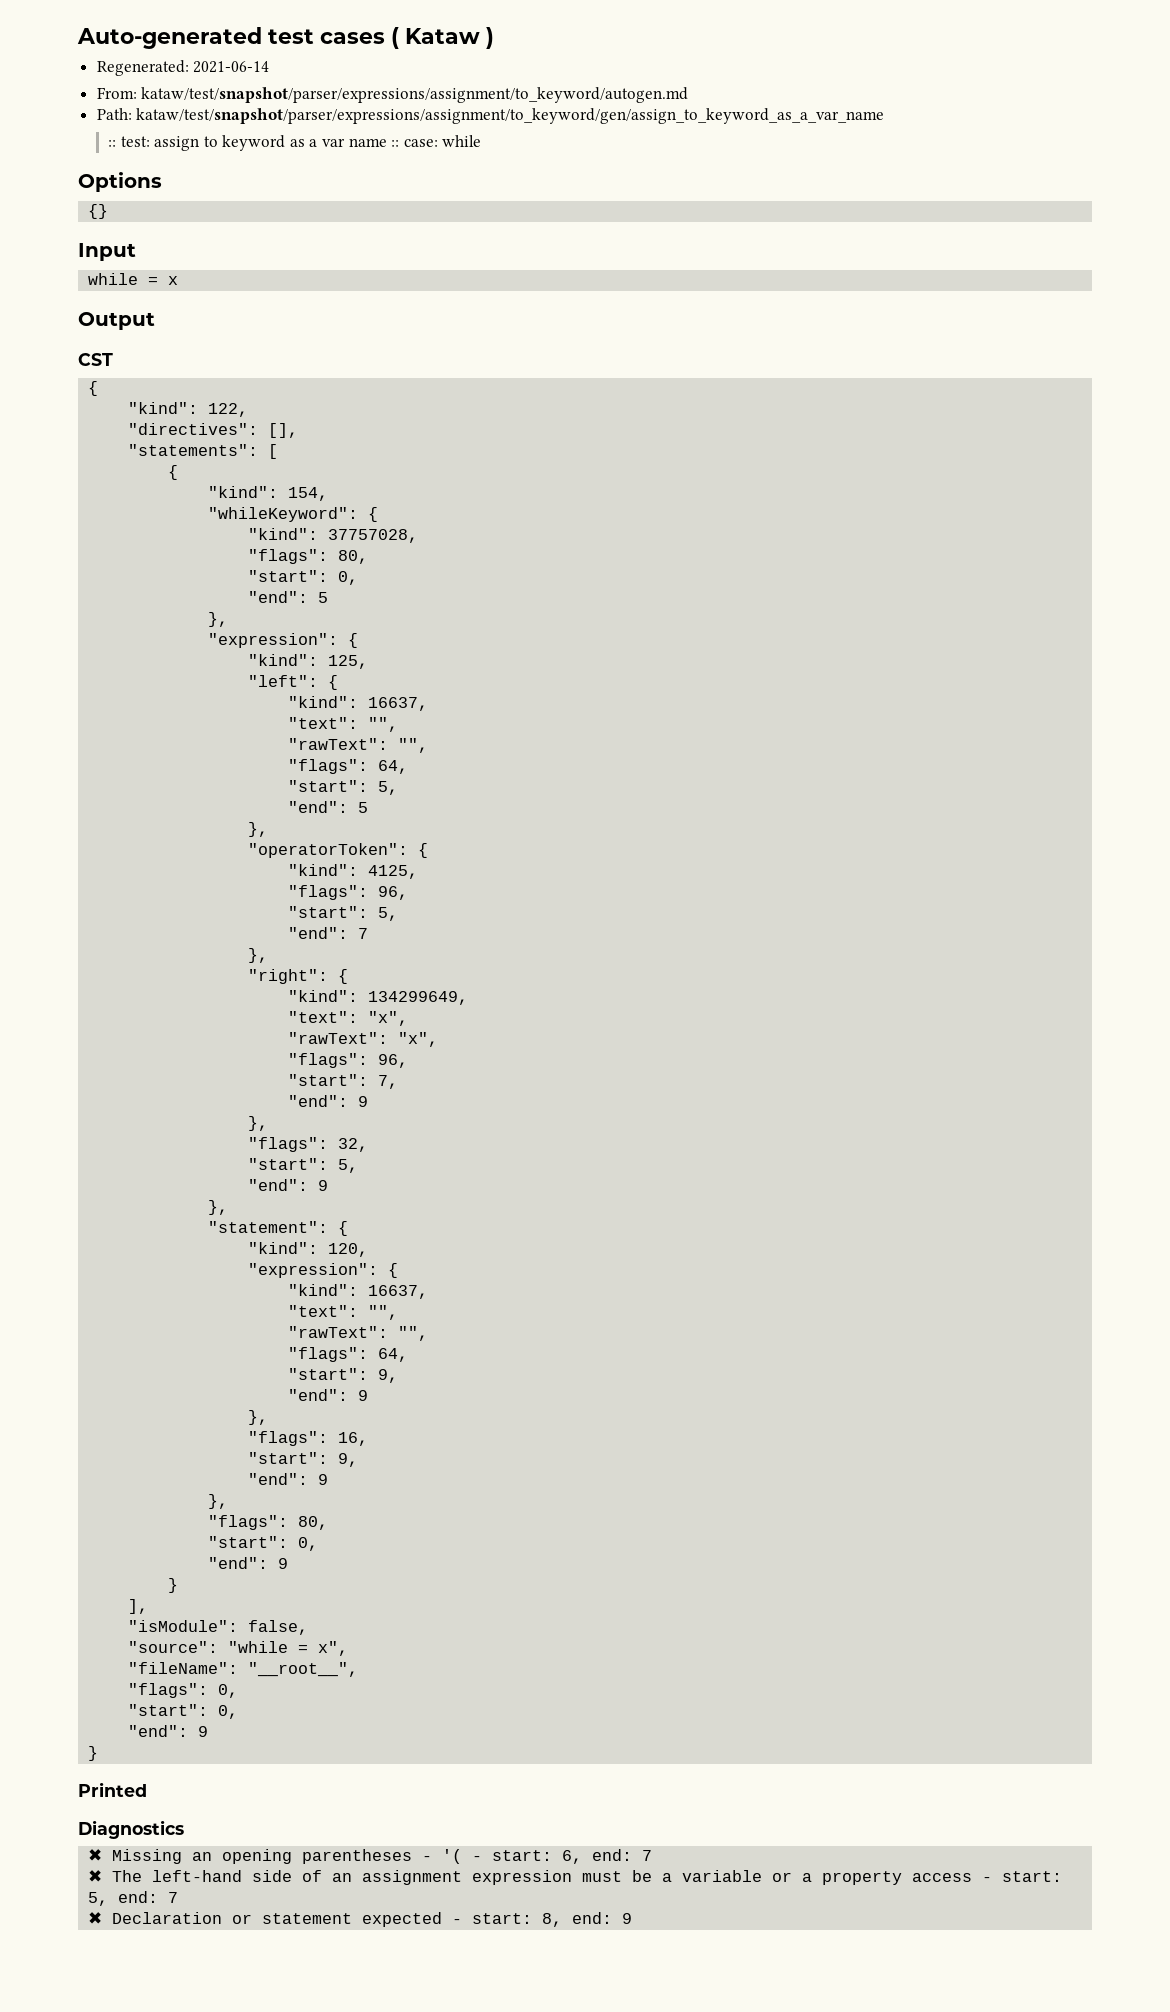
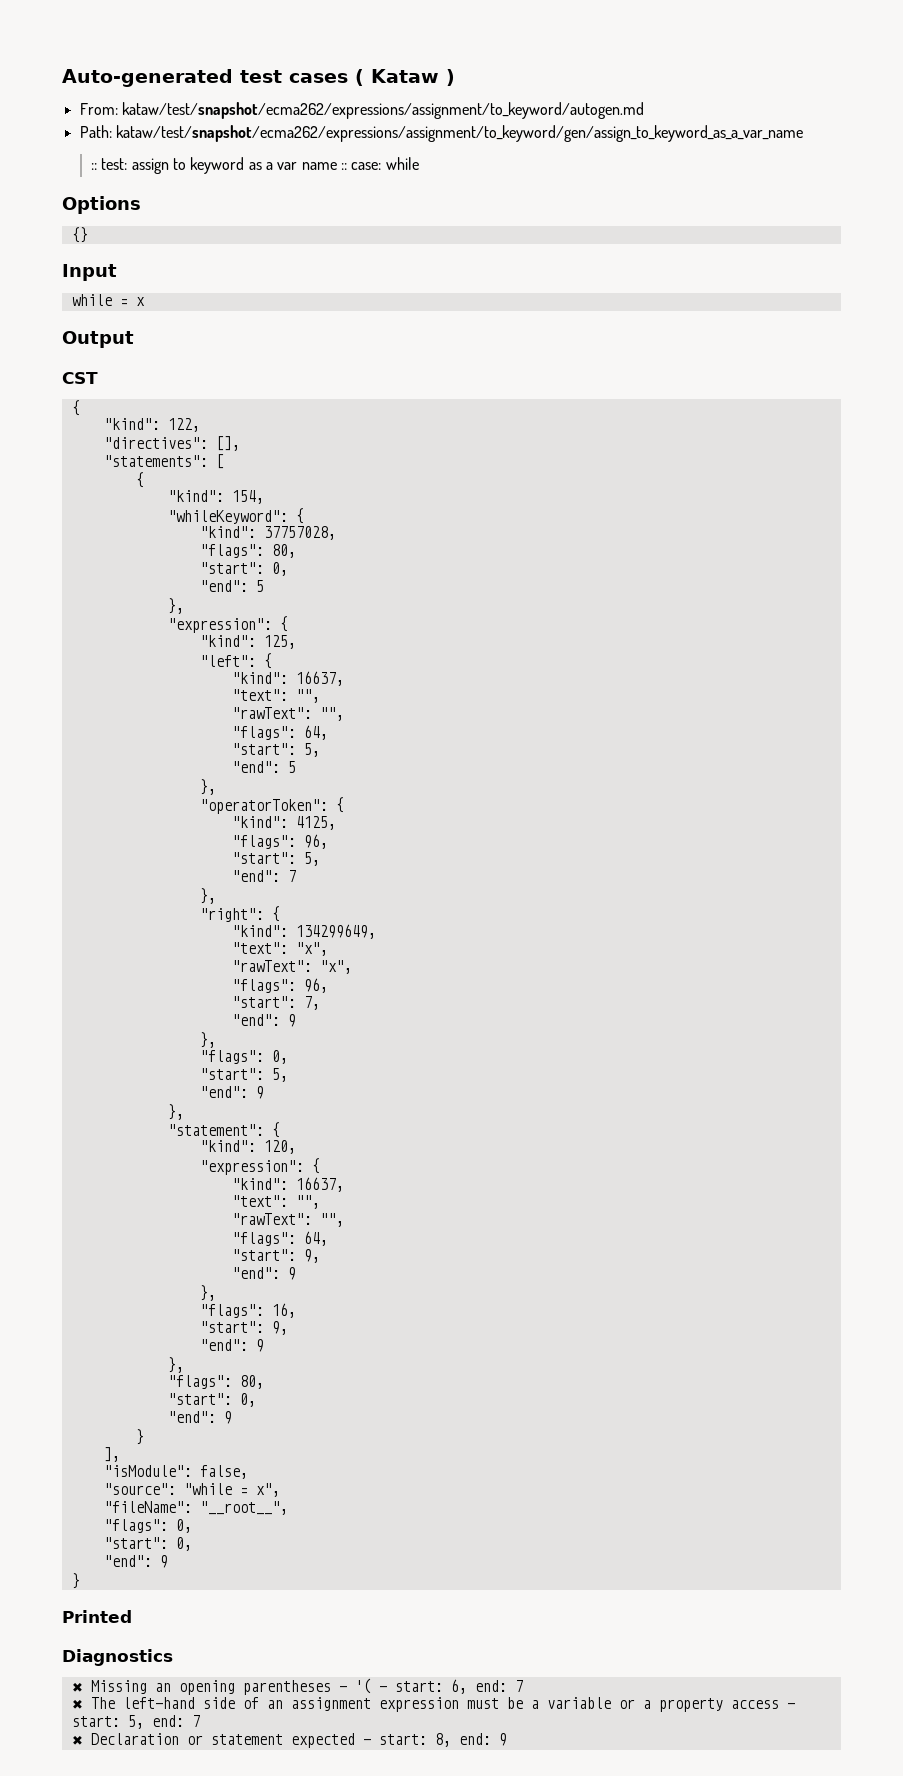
[96,60,270,76] // Regenerated: 2021-06-14 -> (455, 77) none
[141,87,689,103] kataw/test/snapshot/parser/expressions/assignment/to_keyword/autogen.md -> [121,102,644,119] kataw/test/snapshot/ecma262/expressions/assignment/to_keyword/autogen.md
[136,108,885,124] kataw/test/snapshot/parser/expressions/assignment/to_keyword/gen/assign_to_keyword_as_a_var_name -> [115,125,803,142] kataw/test/snapshot/ecma262/expressions/assignment/to_keyword/gen/assign_to_keyword_as_a_var_name
[338,1138,369,1152] 32, -> [271,1050,288,1064] 0,

